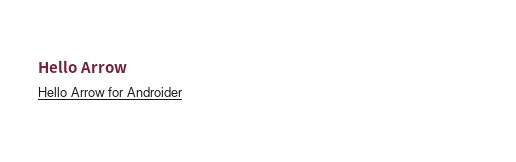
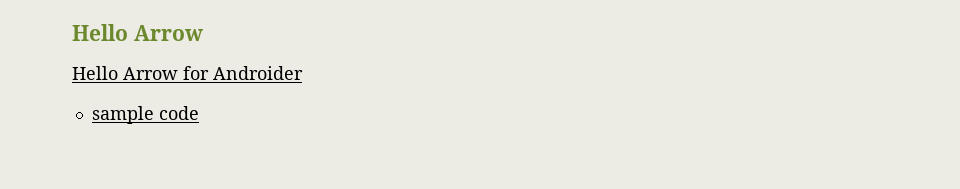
(182, 92) none -> [91,106,199,124] // sample code

